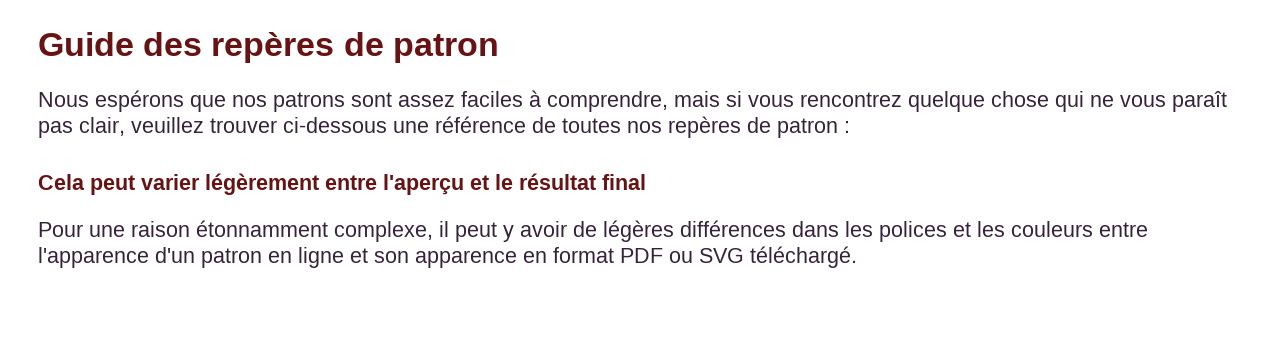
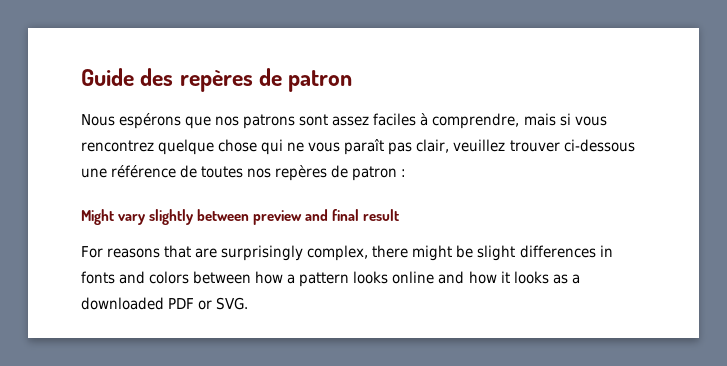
[38,173,646,195] [38,220,1148,242] [38,246,857,268] Cela peut varier légèrement entre l'aperçu et le résultat final // Pour une raison étonnamment complexe, il peut y avoir de légères différences dans les polices et les couleurs entre l'apparence d'un patron en ligne et son apparence en format PDF ou SVG téléchargé. -> [81,209,400,225] [81,245,613,261] [81,271,580,287] [81,297,249,310] Might vary slightly between preview and final result // For reasons that are surprisingly complex, there might be slight differences in fonts and colors between how a pattern looks online and how it looks as a downloaded PDF or SVG.

